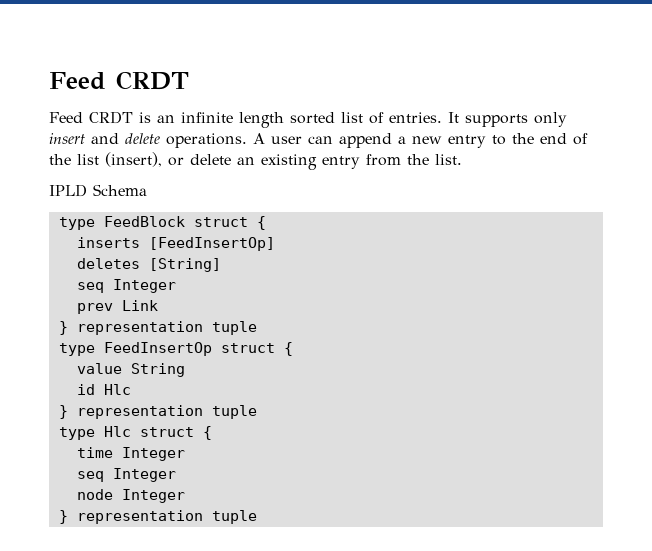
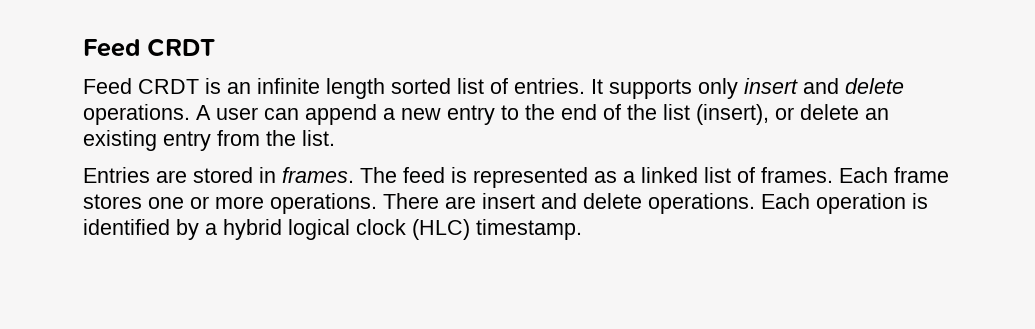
[49,184,147,197] [58,216,266,230] [76,237,275,251] [76,258,221,272] [76,279,176,293] [76,300,158,314] [58,321,257,335] [58,342,293,356] [76,363,185,377] [76,384,131,395] [58,405,257,419] [58,426,212,440] [76,447,185,461] [76,468,176,482] [76,489,185,503] [58,510,257,524] IPLD Schema // type FeedBlock struct { // inserts [FeedInsertOp] // deletes [String] // seq Integer // prev Link // } representation tuple // type FeedInsertOp struct { // value String // id Hlc // } representation tuple // type Hlc struct { // time Integer // seq Integer // node Integer // } representation tuple -> [83,167,949,188] [83,193,928,214] [83,219,582,240] Entries are stored in frames. The feed is represented as a linked list of frames. Each frame stores one or more operations. There are insert and delete operations. Each operation is identified by a hybrid logical clock (HLC) timestamp.

